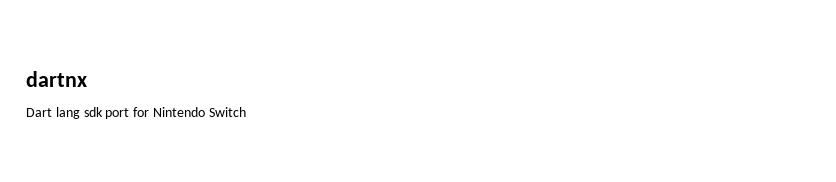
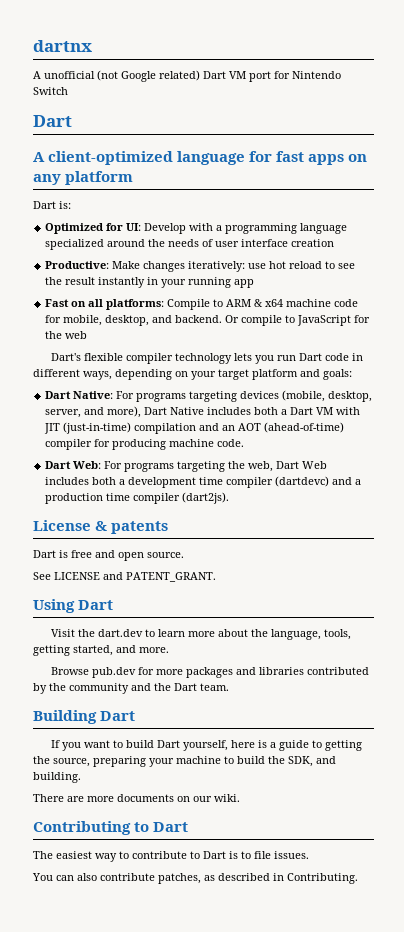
[26,107,246,119] Dart lang sdk port for Nintendo Switch -> [33,70,341,82] [33,87,68,95] [33,115,72,127] [33,151,368,165] [33,171,134,185] [33,201,71,209] [45,223,348,234] [45,239,335,250] [45,261,356,272] [45,277,255,288] [45,299,359,310] [45,315,371,326] [45,331,88,339] [50,353,363,364] [33,369,352,380] [45,390,373,402] [45,406,361,418] [44,422,345,434] [45,439,245,450] [45,461,328,472] [45,476,362,488] [45,492,230,504] [33,520,169,534] [33,550,184,561] [33,572,216,582] [33,599,114,613] [50,629,351,640] [33,645,169,656] [50,667,369,678] [33,683,229,694] [33,710,136,724] [50,740,362,751] [33,756,336,767] [33,772,81,783] [33,794,240,802] [33,821,189,835] [33,851,309,862] [32,873,358,884] A unofficial (not Google related) Dart VM port for Nintendo Switch // Dart // A client-optimized language for fast apps on any platform // Dart is: // Optimized for UI: Develop with a programming language specialized around the needs of user interface creation // Productive: Make changes iteratively: use hot reload to see the result instantly in your running app // Fast on all platforms: Compile to ARM & x64 machine code for mobile, desktop, and backend. Or compile to JavaScript for the web // Dart's flexible compiler technology lets you run Dart code in different ways, depending on your target platform and goals: // Dart Native: For programs targeting devices (mobile, desktop, server, and more), Dart Native includes both a Dart VM with JIT (just-in-time) compilation and an AOT (ahead-of-time) compiler for producing machine code. // Dart Web: For programs targeting the web, Dart Web includes both a development time compiler (dartdevc) and a production time compiler (dart2js). // License & patents // Dart is free and open source. // See LICENSE and PATENT_GRANT. // Using Dart // Visit the dart.dev to learn more about the language, tools, getting started, and more. // Browse pub.dev for more packages and libraries contributed by the community and the Dart team. // Building Dart // If you want to build Dart yourself, here is a guide to getting the source, preparing your machine to build the SDK, and building. // There are more documents on our wiki. // Contributing to Dart // The easiest way to contribute to Dart is to file issues. // You can also contribute patches, as described in Contributing.

